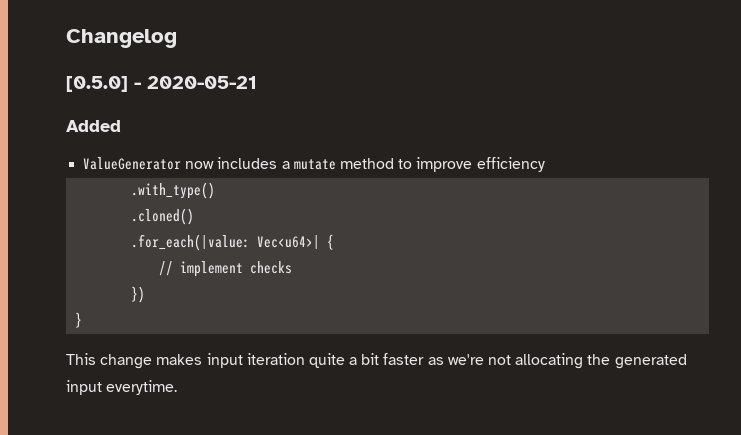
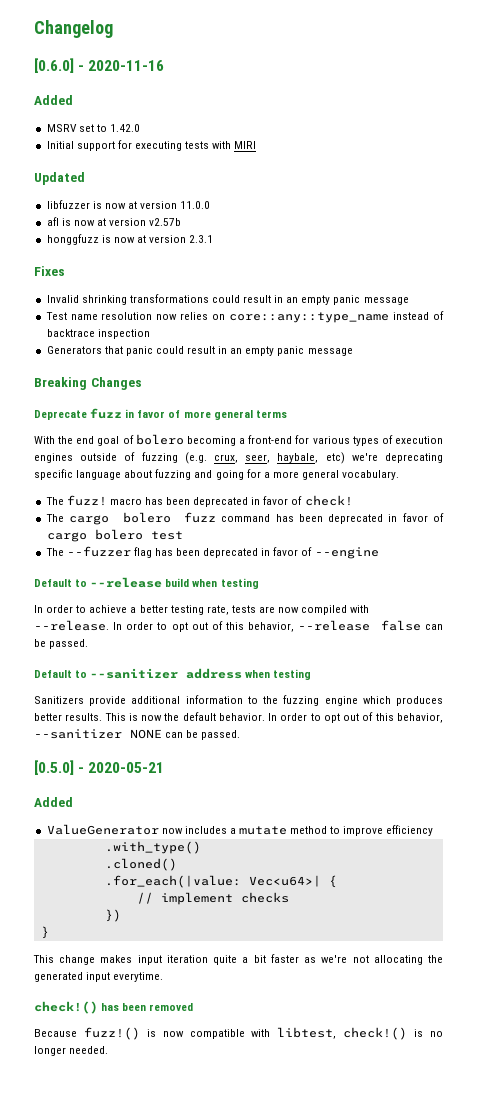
(177, 38) none -> [34,58,165,73] [34,95,73,105] [46,124,140,132] [46,140,257,151] [34,172,85,185] [46,200,211,209] [46,217,182,226] [46,234,214,245] [34,266,65,276] [46,294,409,305] [45,311,444,323] [46,329,150,339] [46,346,353,356] [34,377,142,390] [34,408,287,420] [34,434,443,446] [34,452,443,464] [34,469,400,480] [45,495,353,507] [45,512,445,525] [46,529,183,542] [45,546,379,559] [34,577,259,589] [34,605,370,615] [34,620,443,632] [34,639,89,649] [34,668,312,680] [34,695,444,706] [34,712,443,723] [34,729,241,740] // [0.6.0] - 2020-11-16 // Added // MSRV set to 1.42.0 // Initial support for executing tests with MIRI // Updated // libfuzzer is now at version 11.0.0 // afl is now at version v2.57b // honggfuzz is now at version 2.3.1 // Fixes // Invalid shrinking transformations could result in an empty panic message // Test name resolution now relies on core::any::type_name instead of backtrace inspection // Generators that panic could result in an empty panic message // Breaking Changes // Deprecate fuzz in favor of more general terms // With the end goal of bolero becoming a front-end for various types of execution engines outside of fuzzing (e.g. crux, seer, haybale, etc) we're deprecating specific language about fuzzing and going for a more general vocabulary. // The fuzz! macro has been deprecated in favor of check! // The cargo bolero fuzz command has been deprecated in favor of cargo bolero test // The --fuzzer flag has been deprecated in favor of --engine // Default to --release build when testing // In order to achieve a better testing rate, tests are now compiled with --release. In order to opt out of this behavior, --release false can be passed. // Default to --sanitizer address when testing // Sanitizers provide additional information to the fuzzing engine which produces better results. This is now the default behavior. In order to opt out of this behavior, --sanitizer NONE can be passed.
(178, 387) none -> [34,1001,194,1014] [34,1027,444,1040] [34,1046,109,1056] // check!() has been removed // Because fuzz!() is now compatible with libtest, check!() is no longer needed.

